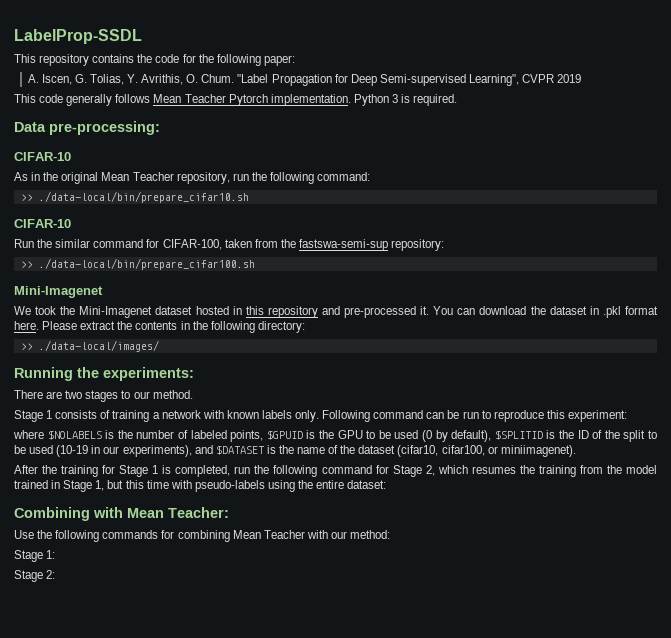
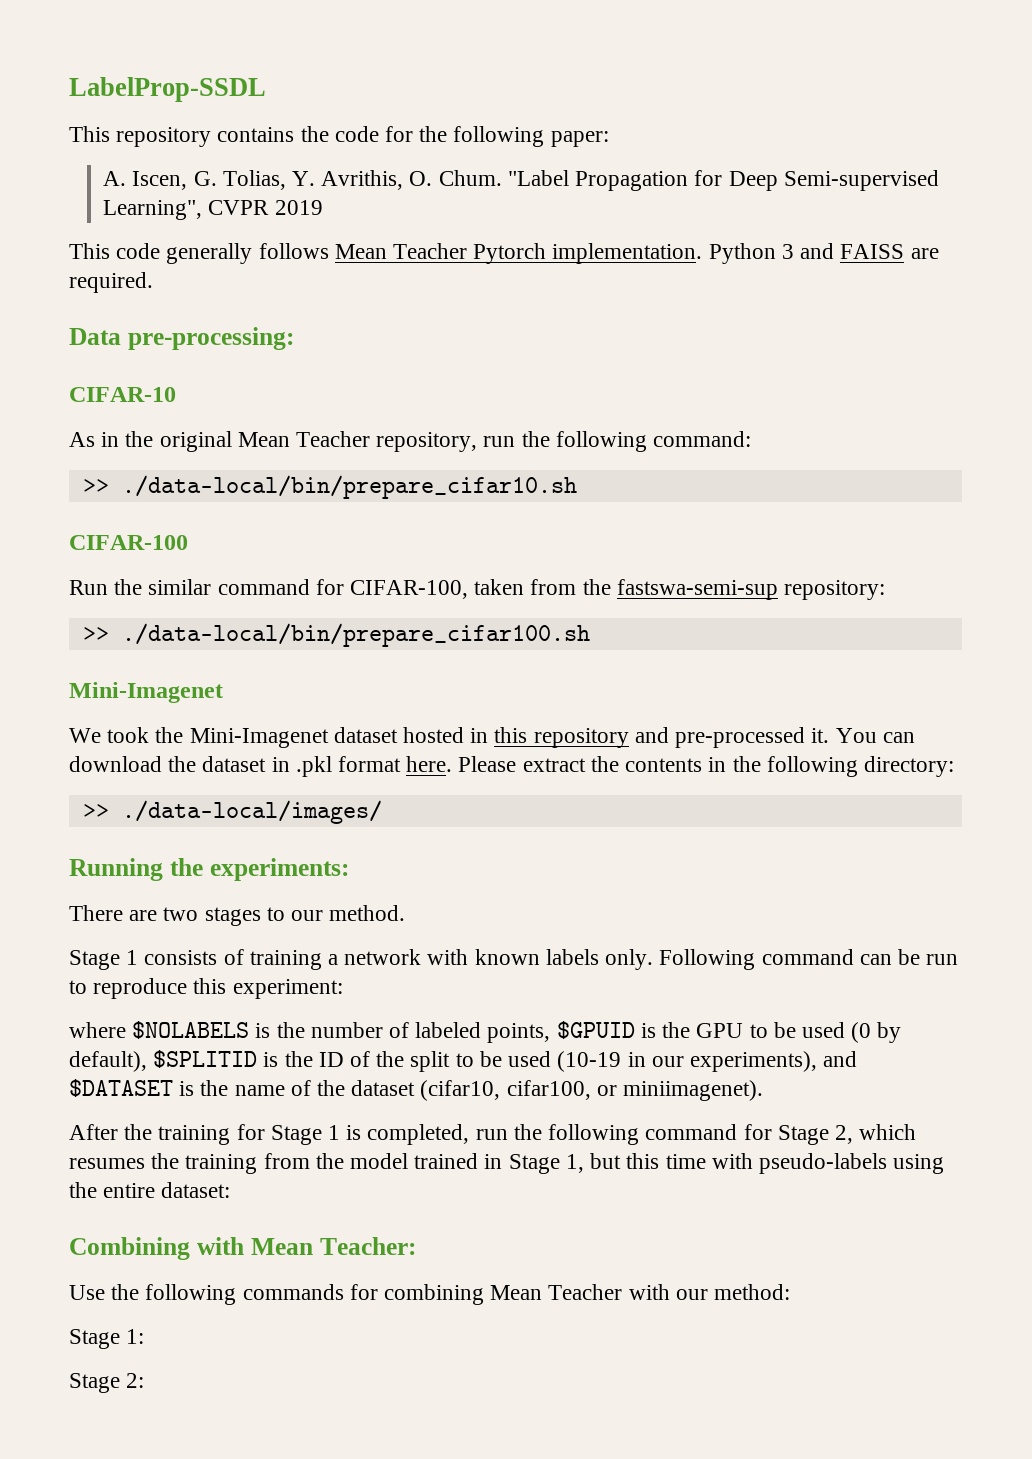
[401,94,411,103] is -> [800,243,939,259] and FAISS are
[14,219,71,228] CIFAR-10 -> [69,535,188,550] CIFAR-100

